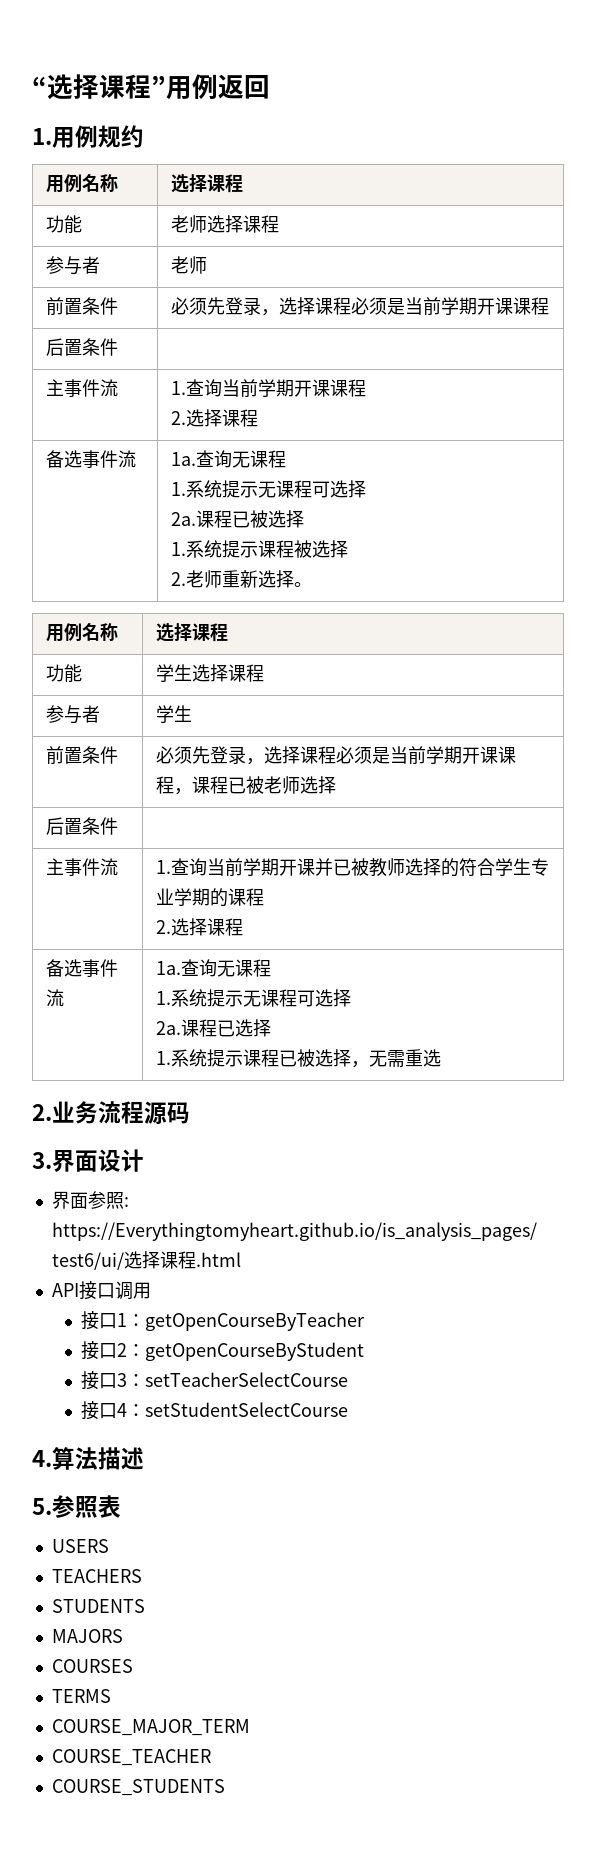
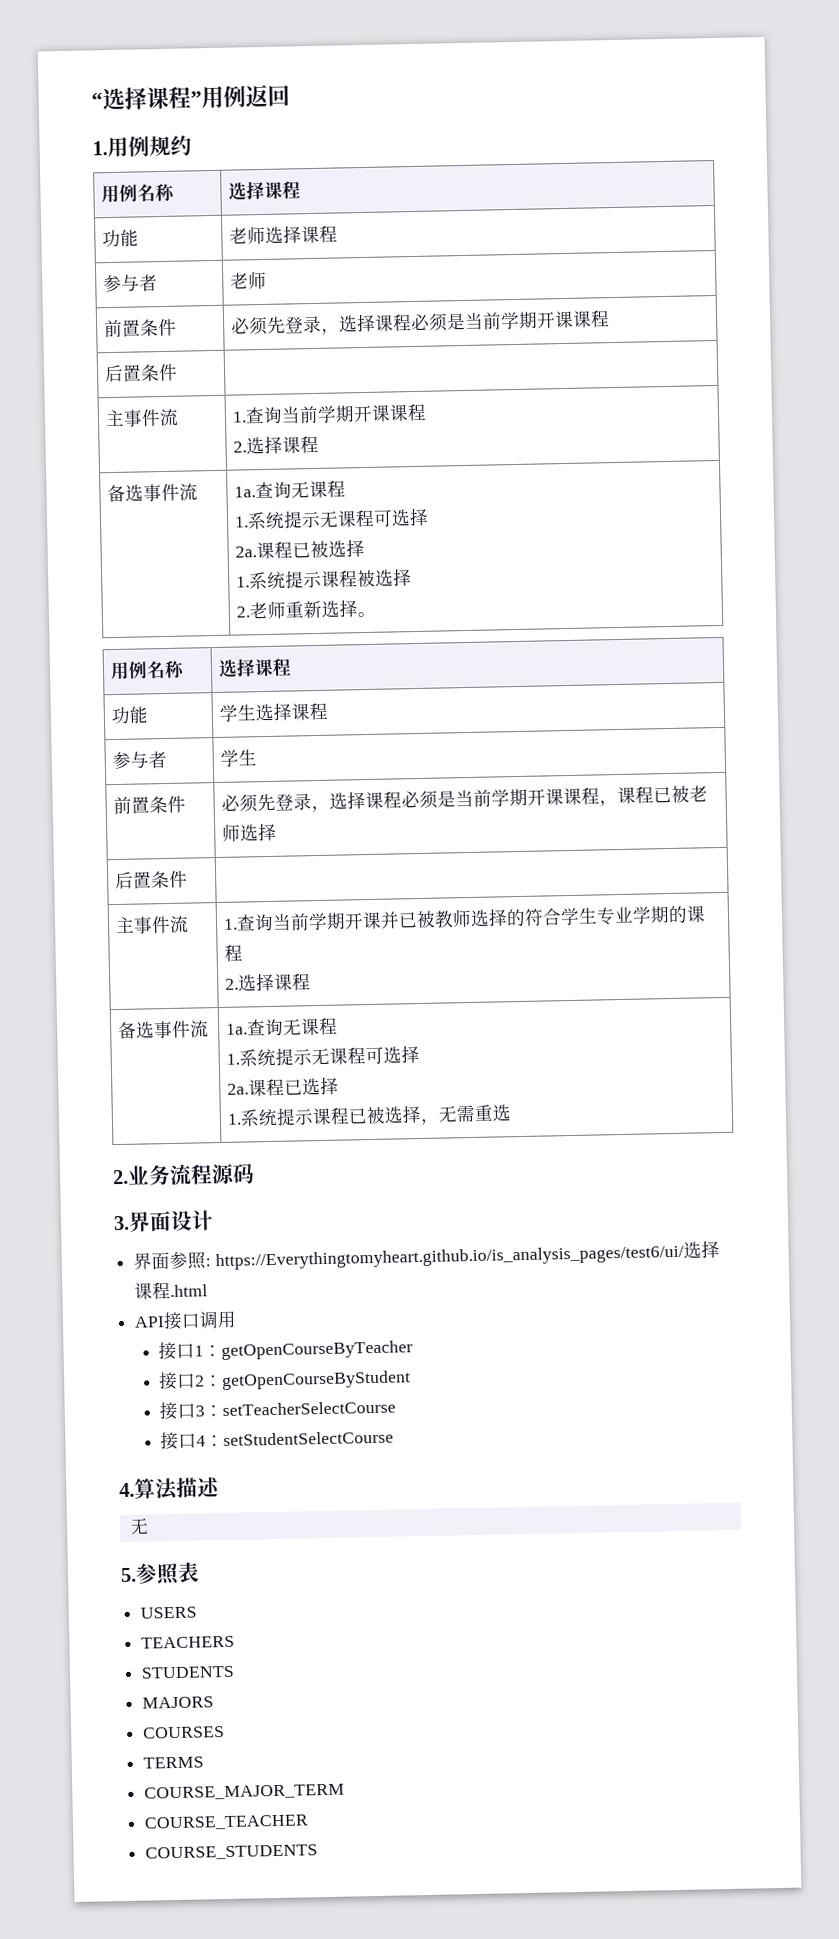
(144, 1458) none -> [129,1517,149,1535] // 无

